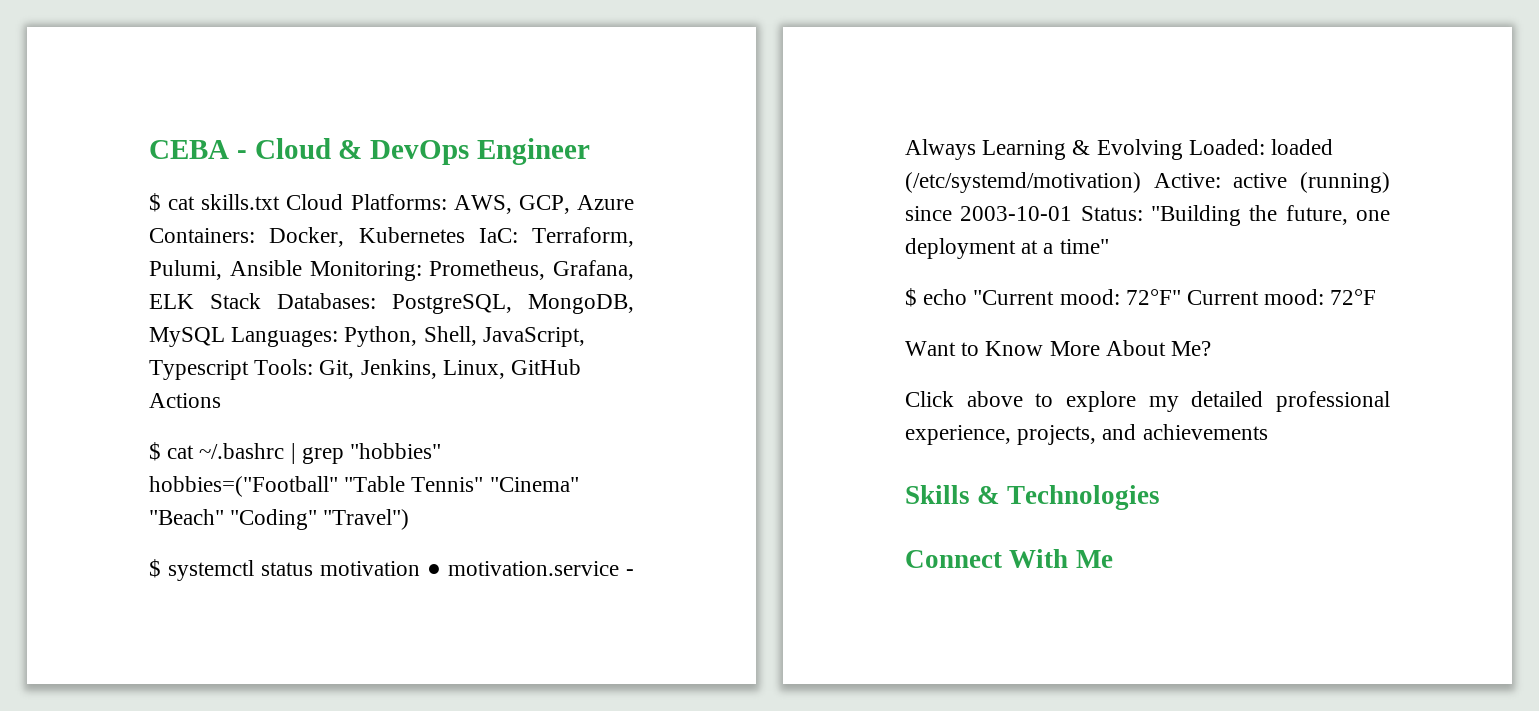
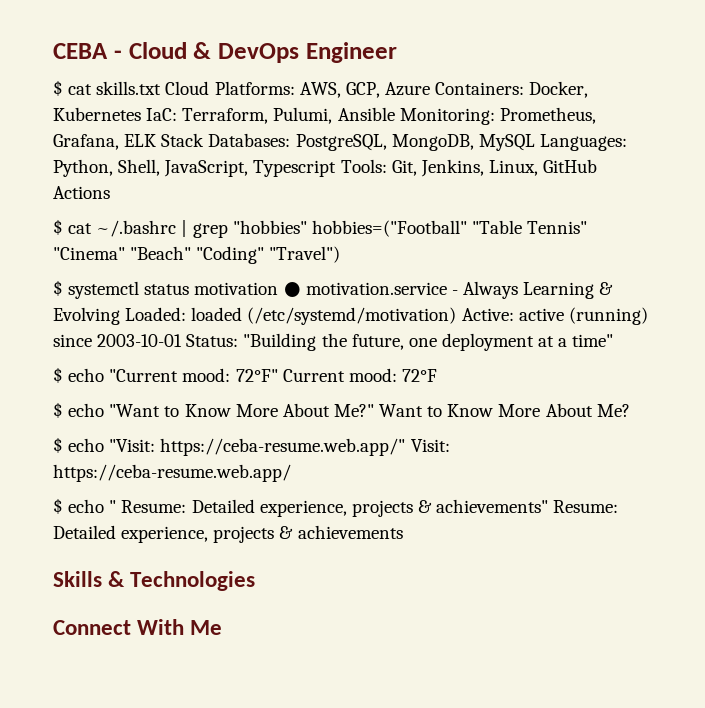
(1377, 297) none -> [53,402,374,418] $ echo "Want to Know More About Me?"
[905,391,1390,412] [905,424,1137,445] Click above to explore my detailed professional experience, projects, and -> [53,437,450,456] [53,464,291,482] [53,498,619,517] [53,525,294,543] $ echo "Visit: https://ceba-resume.web.app/" Visit: https://ceba-resume.web.app/ // $ echo " Resume: Detailed experience, projects & achievements" Resume: Detailed experience, projects &

